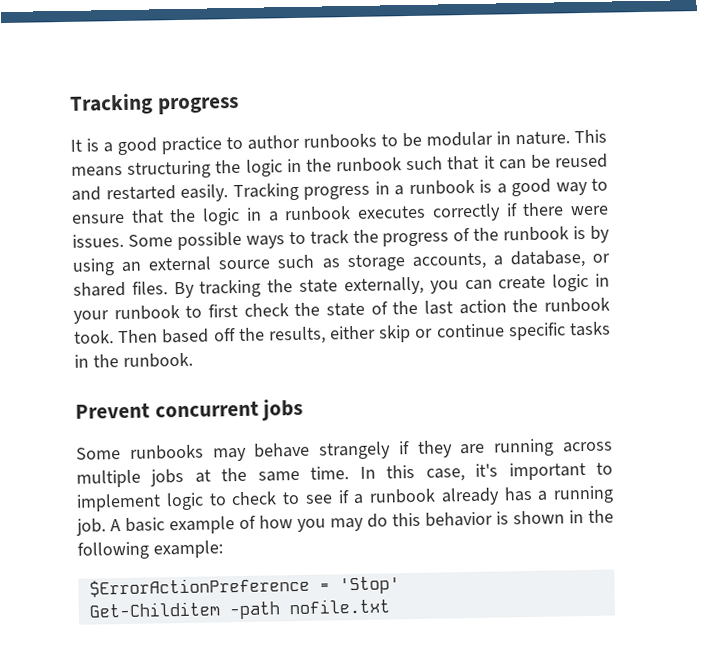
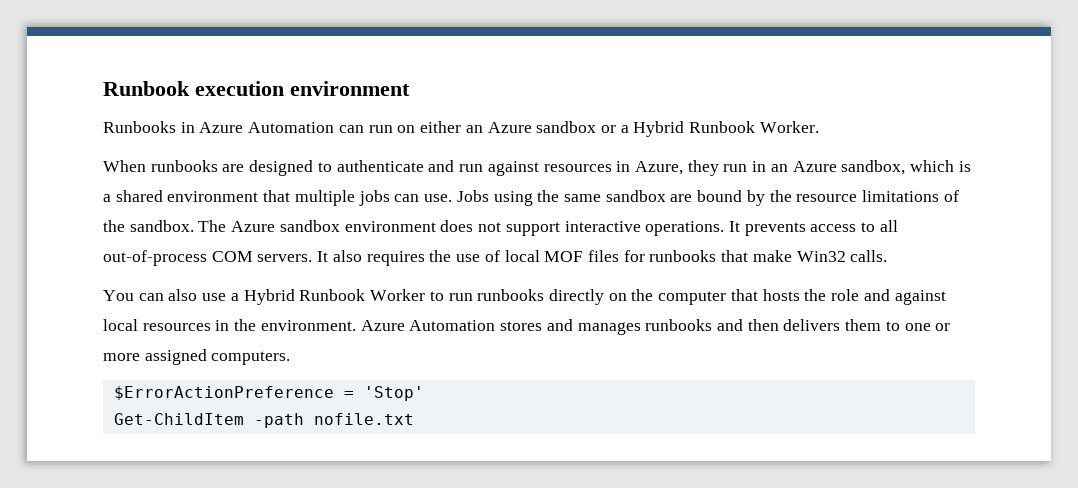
[69,93,239,115] [70,129,607,156] [71,153,609,179] [71,178,608,202] [72,202,610,226] [72,225,611,251] [72,250,611,276] [73,273,610,299] [73,297,611,324] [74,321,611,345] [74,352,193,369] [75,398,304,421] [76,438,613,462] [76,462,613,488] [76,485,614,512] [76,509,614,536] [77,540,223,560] Tracking progress // It is a good practice to author runbooks to be modular in nature. This means structuring the logic in the runbook such that it can be reused and restarted easily. Tracking progress in a runbook is a good way to ensure that the logic in a runbook executes correctly if there were issues. Some possible ways to track the progress of the runbook is by using an external source such as storage accounts, a database, or shared files. By tracking the state externally, you can create logic in your runbook to first check the state of the last action the runbook took. Then based off the results, either skip or continue specific tasks in the runbook. // Prevent concurrent jobs // Some runbooks may behave strangely if they are running across multiple jobs at the same time. In this case, it's important to implement logic to check to see if a runbook already has a running job. A basic example of how you may do this behavior is shown in the following example: -> [103,81,410,96] [103,121,819,137] [103,160,971,176] [103,190,959,206] [103,220,898,236] [103,250,888,266] [103,289,946,305] [103,319,951,335] [103,349,291,365] Runbook execution environment // Runbooks in Azure Automation can run on either an Azure sandbox or a Hybrid Runbook Worker. // When runbooks are designed to authenticate and run against resources in Azure, they run in an Azure sandbox, which is a shared environment that multiple jobs can use. Jobs using the same sandbox are bound by the resource limitations of the sandbox. The Azure sandbox environment does not support interactive operations. It prevents access to all out-of-process COM servers. It also requires the use of local MOF files for runbooks that make Win32 calls. // You can also use a Hybrid Runbook Worker to run runbooks directly on the computer that hosts the role and against local resources in the environment. Azure Automation stores and manages runbooks and then delivers them to one or more assigned computers.
[88,601,220,618] Get-Childitem -> [113,413,244,425] Get-ChildItem

